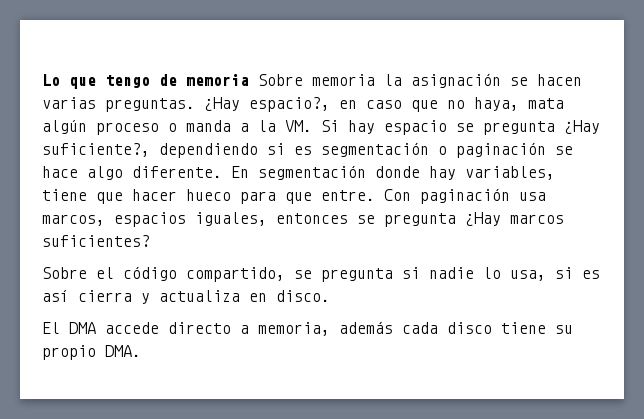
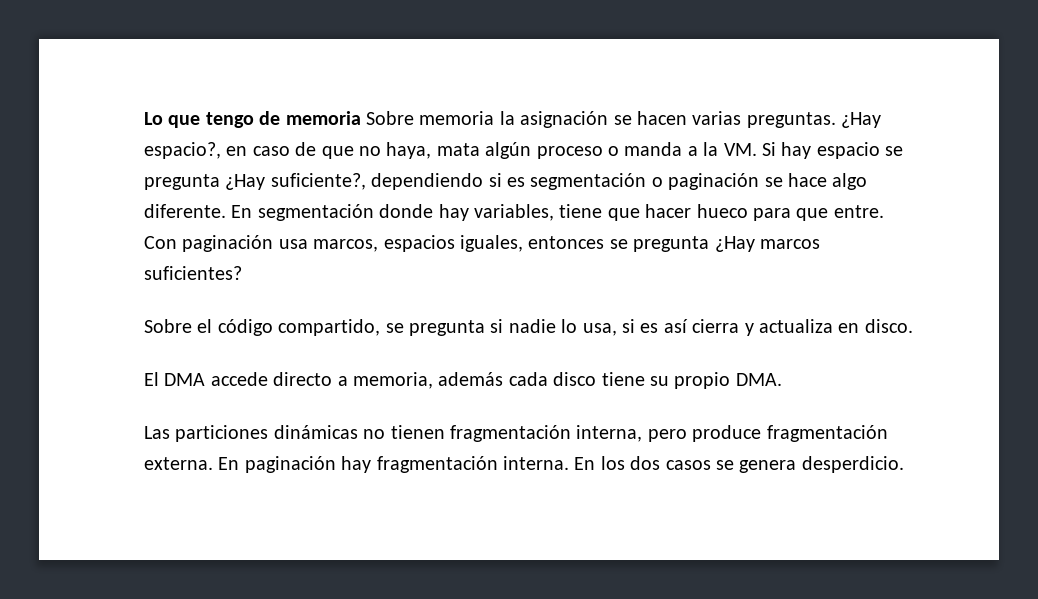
(402, 104) none -> [295,142,317,156] de
(141, 351) none -> [144,425,888,442] [144,456,904,473] // Las particiones dinámicas no tienen fragmentación interna, pero produce fragmentación externa. En paginación hay fragmentación interna. En los dos casos se genera desperdicio.

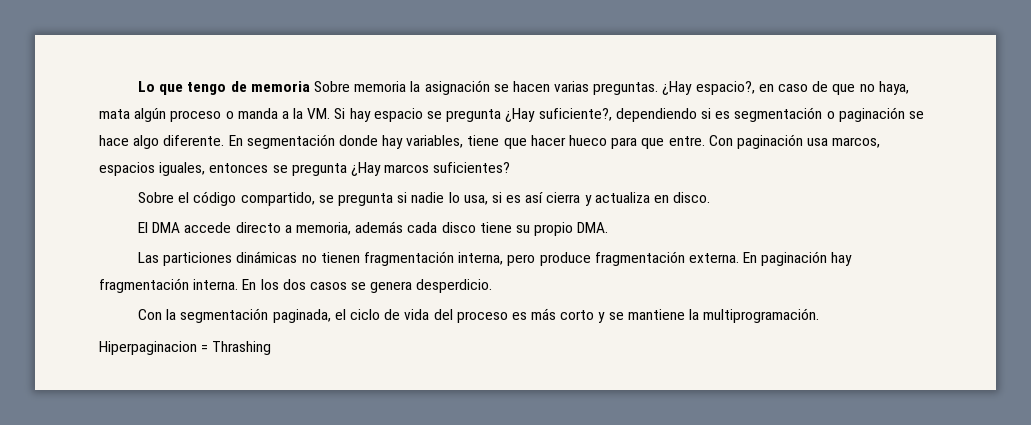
(904, 464) none -> [138,308,820,323] [99,341,272,355] // Con la segmentación paginada, el ciclo de vida del proceso es más corto y se mantiene la multiprogramación. // Hiperpaginacion = Thrashing

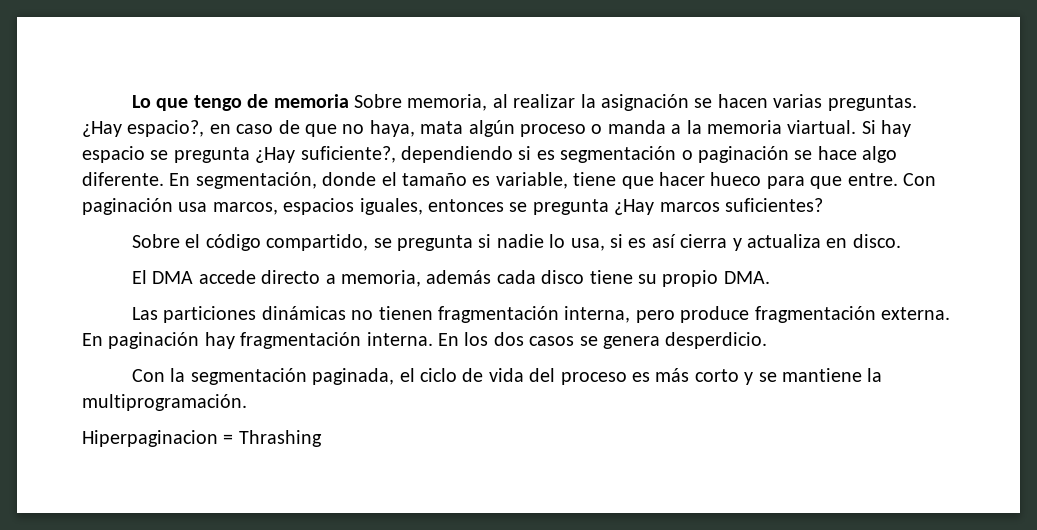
[354,81,407,92] memoria -> [407,94,576,111] memoria, al realizar
[307,108,331,119] VM. -> [706,120,857,134] memoria viartual.
[246,134,464,149] segmentación donde hay variables, -> [195,172,568,189] segmentación, donde el tamaño es variable,

